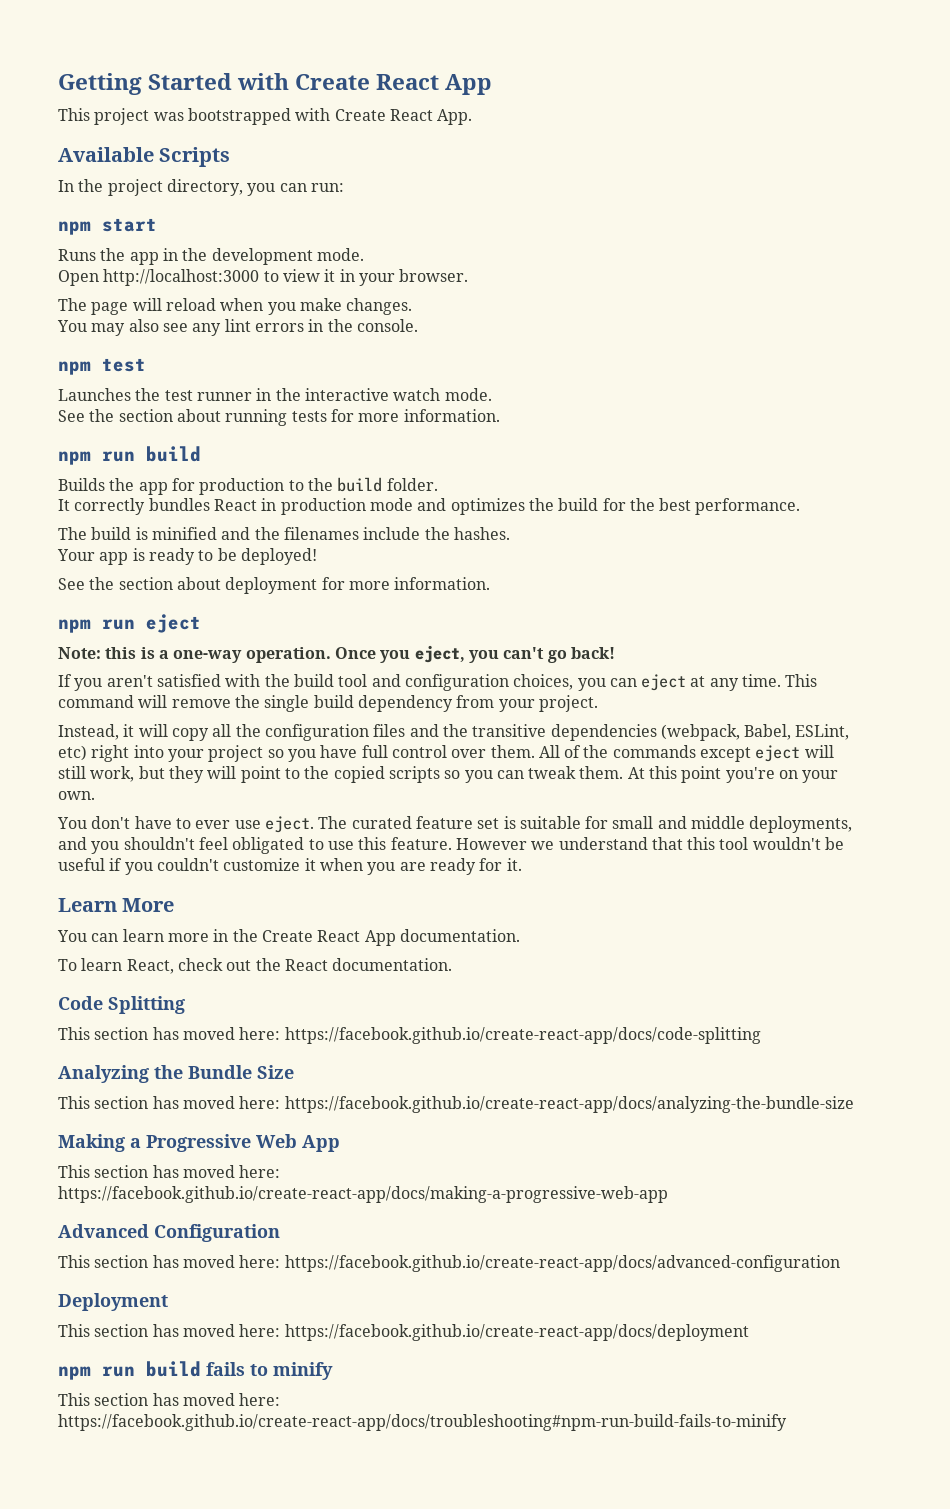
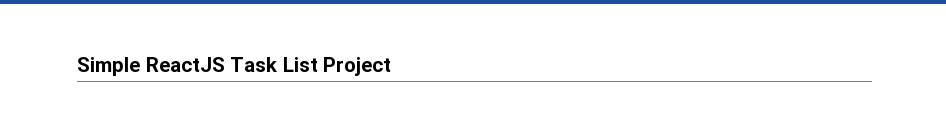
[58,73,493,95] [58,108,473,125] [58,147,231,167] [58,179,344,196] [58,218,157,235] [58,248,364,265] [58,269,469,286] [58,298,413,315] [57,319,418,336] [58,358,146,375] [58,388,492,401] [58,409,500,426] [58,446,201,465] [58,477,438,495] [58,498,801,515] [58,527,510,540] [57,548,317,565] [58,577,491,594] [58,614,201,633] [58,645,615,663] [58,674,818,691] [58,695,598,712] [58,724,850,741] [58,745,834,762] [58,766,839,783] [58,791,95,800] [57,816,853,833] [58,837,845,854] [58,858,522,875] [58,898,175,912] [57,929,520,946] [58,958,453,974] [58,996,185,1014] [58,1027,761,1044] [58,1065,294,1083] [58,1096,854,1113] [58,1134,340,1152] [58,1165,281,1178] [58,1186,668,1203] [58,1224,280,1242] [58,1255,840,1272] [58,1293,168,1311] [58,1324,749,1341] [58,1361,333,1380] [58,1393,281,1406] [58,1414,787,1431] Getting Started with Create React App // This project was bootstrapped with Create React App. // Available Scripts // In the project directory, you can run: // npm start // Runs the app in the development mode. // Open http://localhost:3000 to view it in your browser. // The page will reload when you make changes. // You may also see any lint errors in the console. // npm test // Launches the test runner in the interactive watch mode. // See the section about running tests for more information. // npm run build // Builds the app for production to the build folder. // It correctly bundles React in production mode and optimizes the build for the best performance. // The build is minified and the filenames include the hashes. // Your app is ready to be deployed! // See the section about deployment for more information. // npm run eject // Note: this is a one-way operation. Once you eject, you can't go back! // If you aren't satisfied with the build tool and configuration choices, you can eject at any time. This command will remove the single build dependency from your project. // Instead, it will copy all the configuration files and the transitive dependencies (webpack, Babel, ESLint, etc) right into your project so you have full control over them. All of the commands except eject will still work, but they will point to the copied scripts so you can tweak them. At this point you're on your own. // You don't have to ever use eject. The curated feature set is suitable for small and middle deployments, and you shouldn't feel obligated to use this feature. However we understand that this tool wouldn't be useful if you couldn't customize it when you are ready for it. // Learn More // You can learn more in the Create React App documentation. // To learn React, check out the React documentation. // Code Splitting // This section has moved here: https://facebook.github.io/create-react-app/docs/code-splitting // Analyzing the Bundle Size // This section has moved here: https://facebook.github.io/create-react-app/docs/analyzing-the-bundle-size // Making a Progressive Web App // This section has moved here: https://facebook.github.io/create-react-app/docs/making-a-progressive-web-app // Advanced Configuration // This section has moved here: https://facebook.github.io/create-react-app/docs/advanced-configuration // Deployment // This section has moved here: https://facebook.github.io/create-react-app/docs/deployment // npm run build fails to minify // This section has moved here: https://facebook.github.io/create-react-app/docs/troubleshooting#npm-run-build-fails-to-minify -> [77,57,392,76] Simple ReactJS Task List Project

